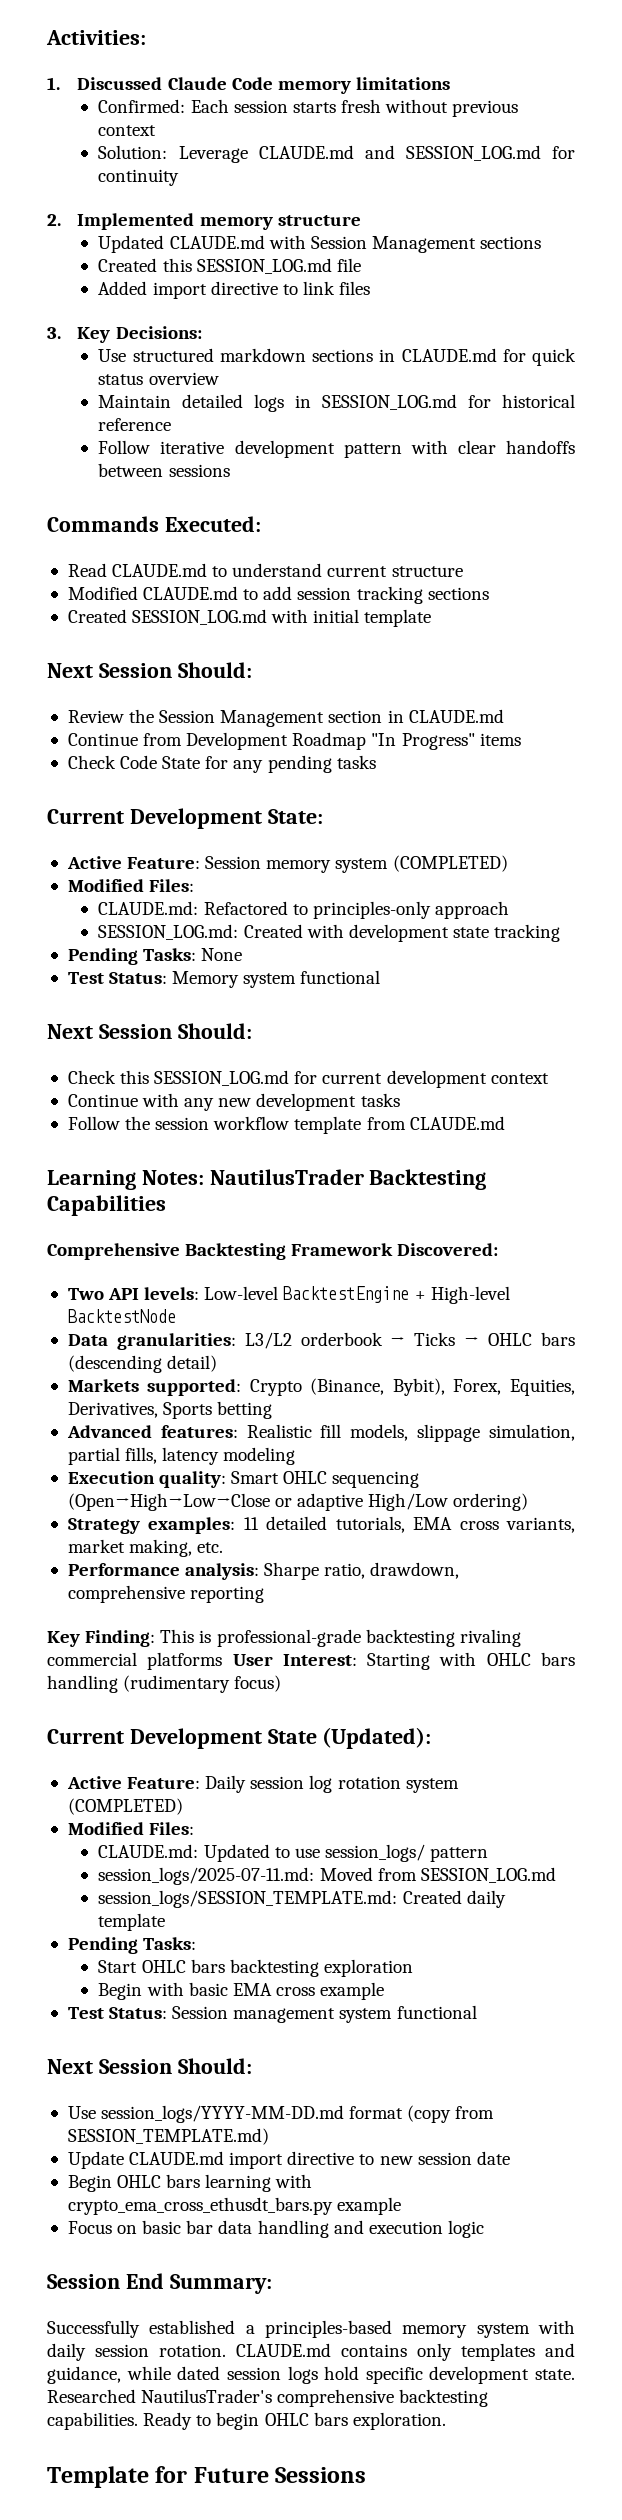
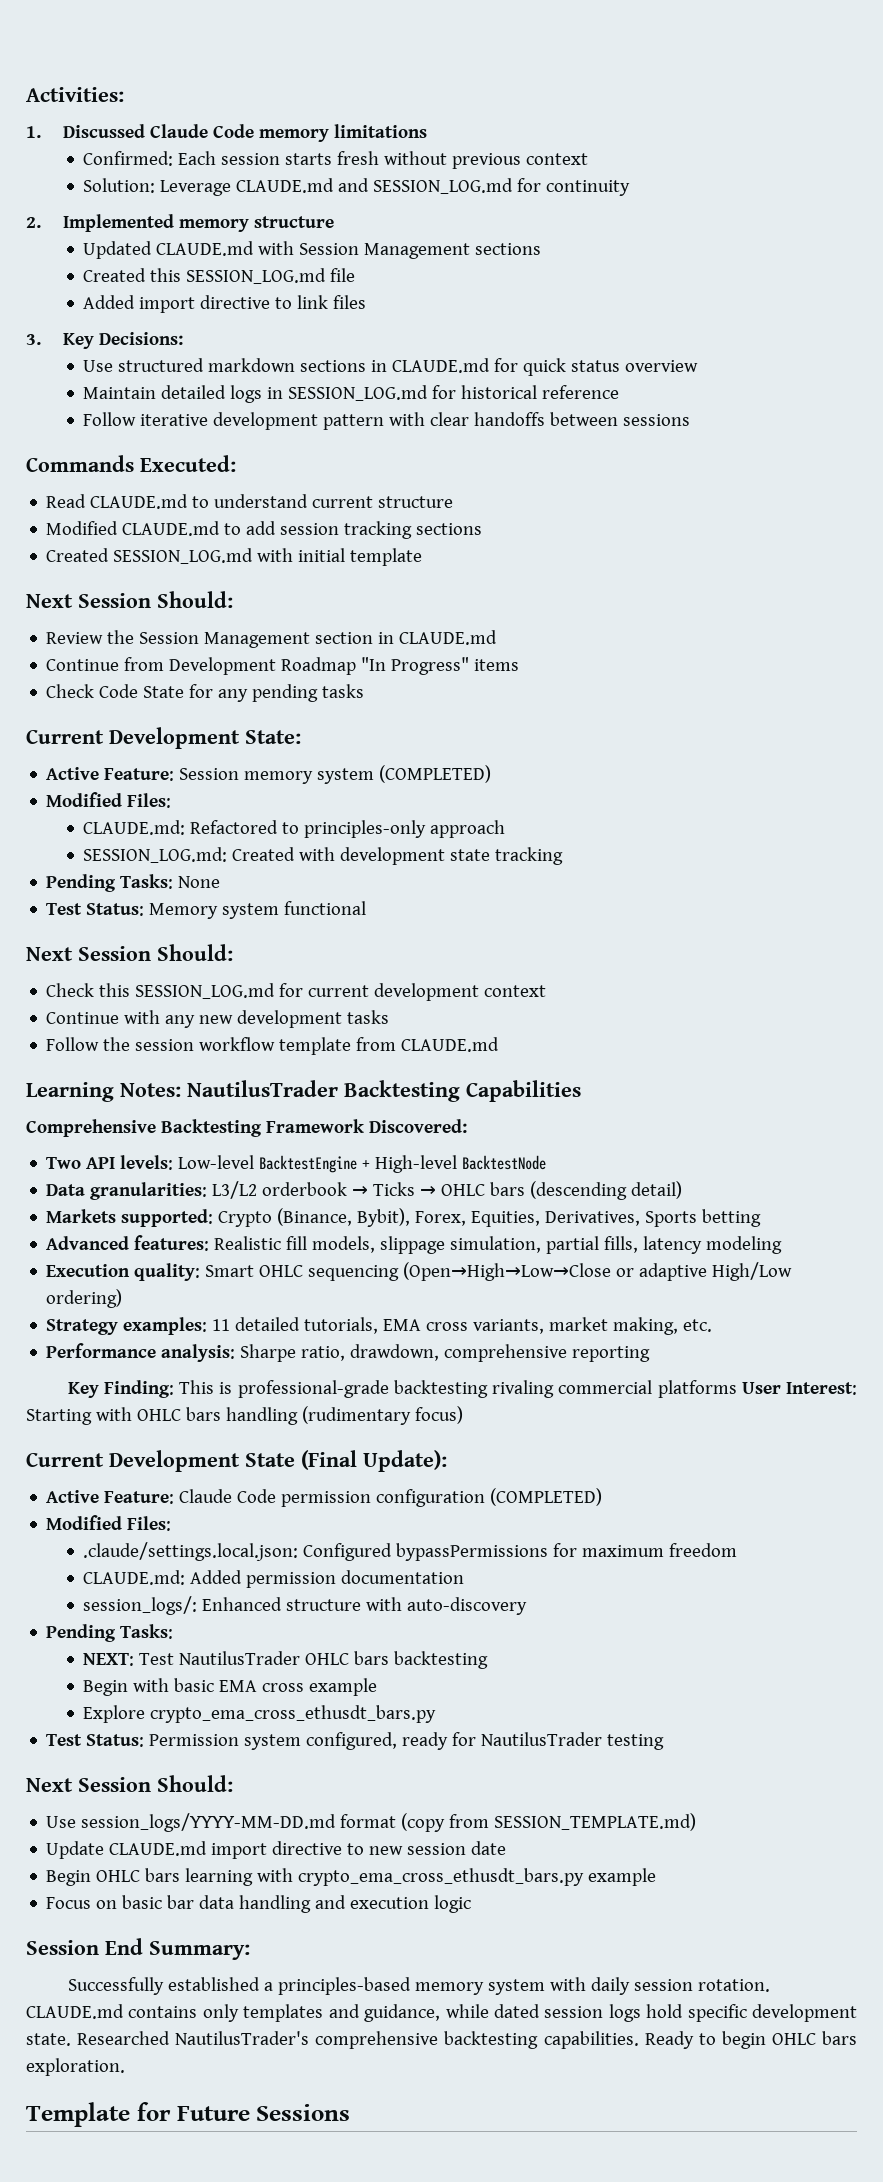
[322,1727,432,1749] [66,1775,459,1793] [67,1798,183,1815] [67,1822,195,1835] [98,1844,489,1862] [98,1867,556,1885] [98,1890,506,1908] [98,1913,166,1931] (Updated): // Active Feature: Daily session log rotation system (COMPLETED) // Modified Files: // CLAUDE.md: Updated to use session_logs/ pattern // session_logs/2025-07-11.md: Moved from SESSION_LOG.md // session_logs/SESSION_TEMPLATE.md: Created daily template -> [301,1450,447,1472] [46,1488,603,1507] [46,1515,172,1531] [83,1542,738,1561] [83,1570,465,1588] [83,1596,528,1615] (Final Update): // Active Feature: Claude Code permission configuration (COMPLETED) // Modified Files: // .claude/settings.local.json: Configured bypassPermissions for maximum freedom // CLAUDE.md: Added permission documentation // session_logs/: Enhanced structure with auto-discovery
[98,1960,138,1973] Start -> [83,1651,301,1666] NEXT: Test NautilusTrader
[323,1959,413,1977] exploration -> (489, 1660) none
[67,2005,477,2023] // Test Status: Session management system functional -> [83,1705,437,1723] [46,1732,665,1750] // Explore crypto_ema_cross_ethusdt_bars.py // Test Status: Permission system configured, ready for NautilusTrader testing

